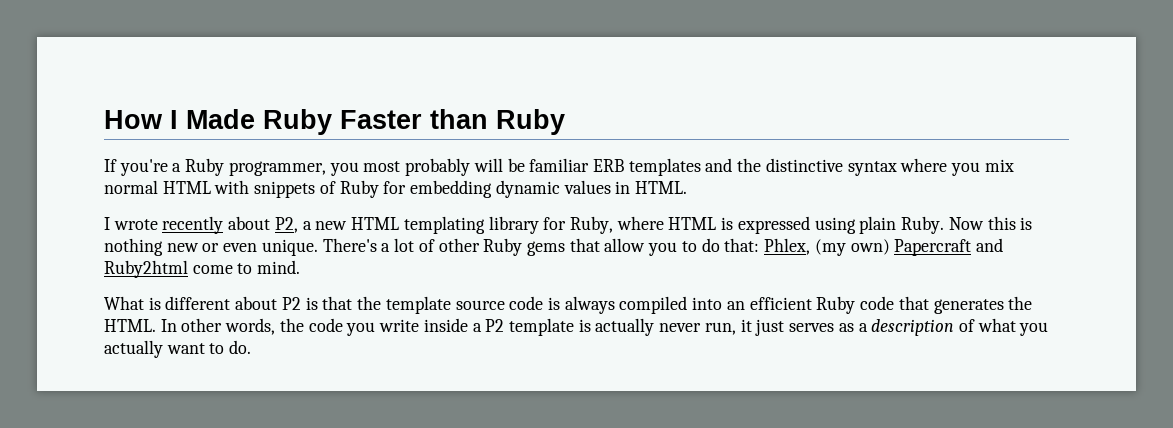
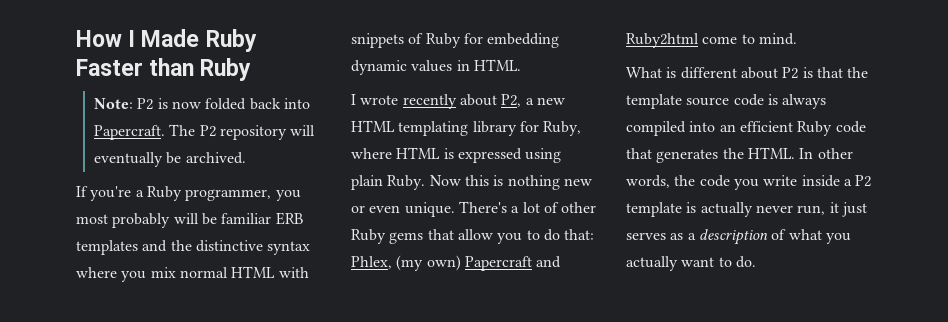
(565, 122) none -> [94,98,311,110] [94,124,316,140] [94,152,246,167] // Note: P2 is now folded back into Papercraft. The P2 repository will eventually be archived.

